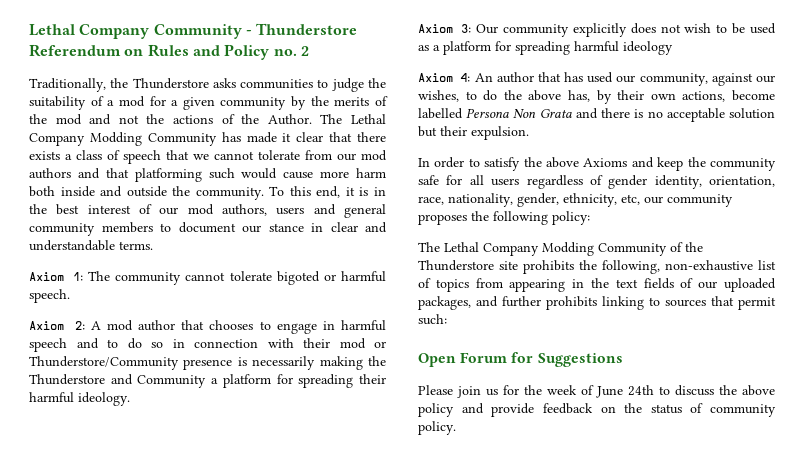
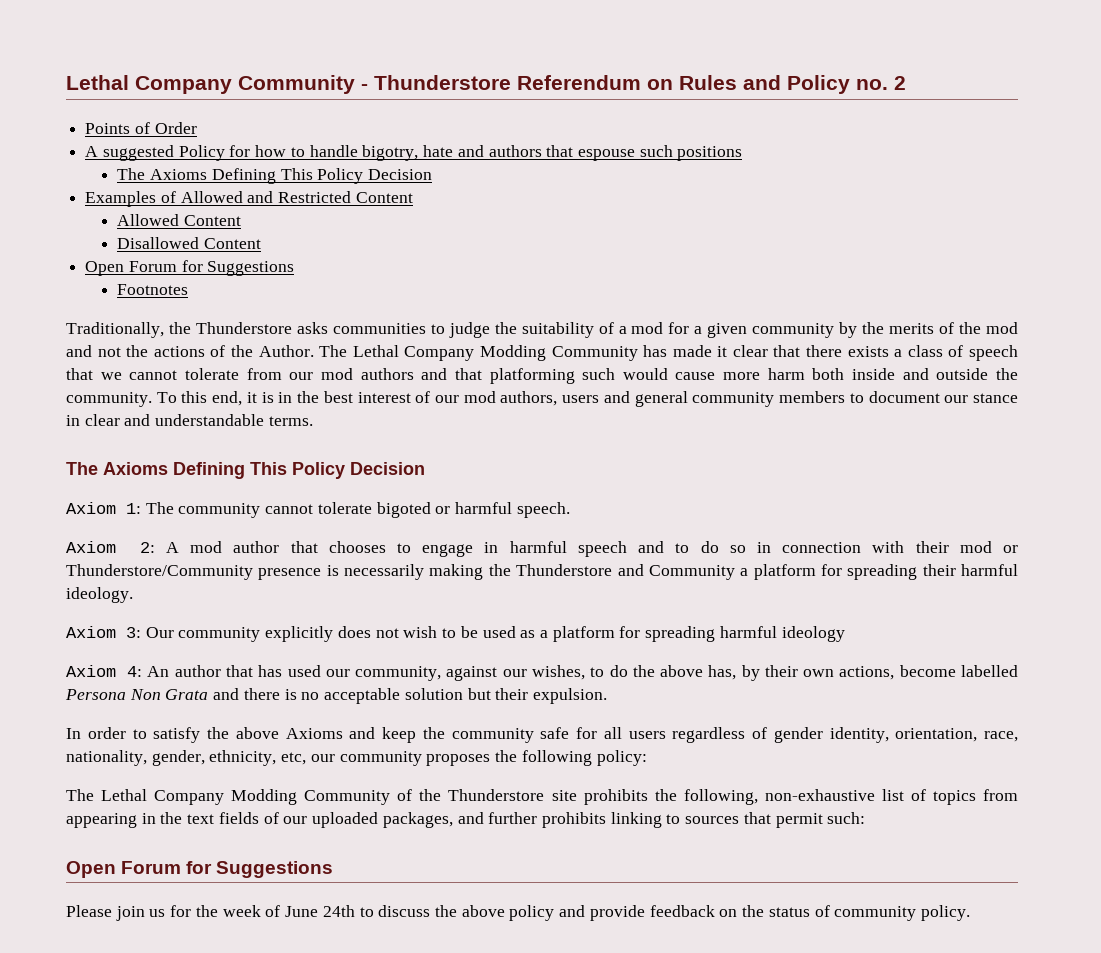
(309, 51) none -> [85,122,197,134] [85,145,743,161] [117,168,433,184] [85,191,413,207] [117,214,242,226] [117,237,262,249] [85,260,295,276] [117,284,189,295] // Points of Order // A suggested Policy for how to handle bigotry, hate and authors that espouse such positions // The Axioms Defining This Policy Decision // Examples of Allowed and Restricted Content // Allowed Content // Disallowed Content // Open Forum for Suggestions // Footnotes
(153, 245) none -> [66,462,425,479] // The Axioms Defining This Policy Decision

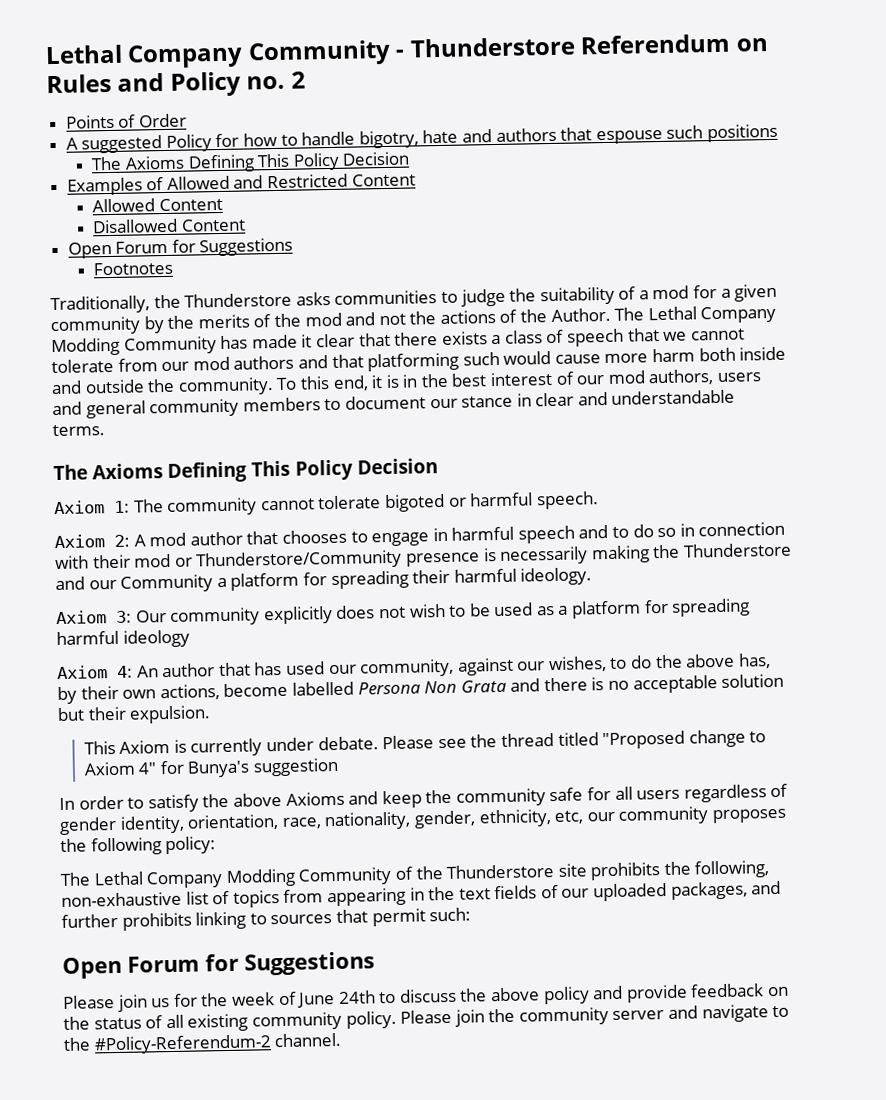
(644, 570) none -> [88,579,117,590] our
(607, 696) none -> [83,729,767,757] [83,757,340,778] // This Axiom is currently under debate. Please see the thread titled "Proposed change to Axiom 4" for Bunya's suggestion
[834,905,970,921] community policy. -> [165,1004,790,1032] [63,1032,342,1055] all existing community policy. Please join the community server and navigate to the #Policy-Referendum-2 channel.

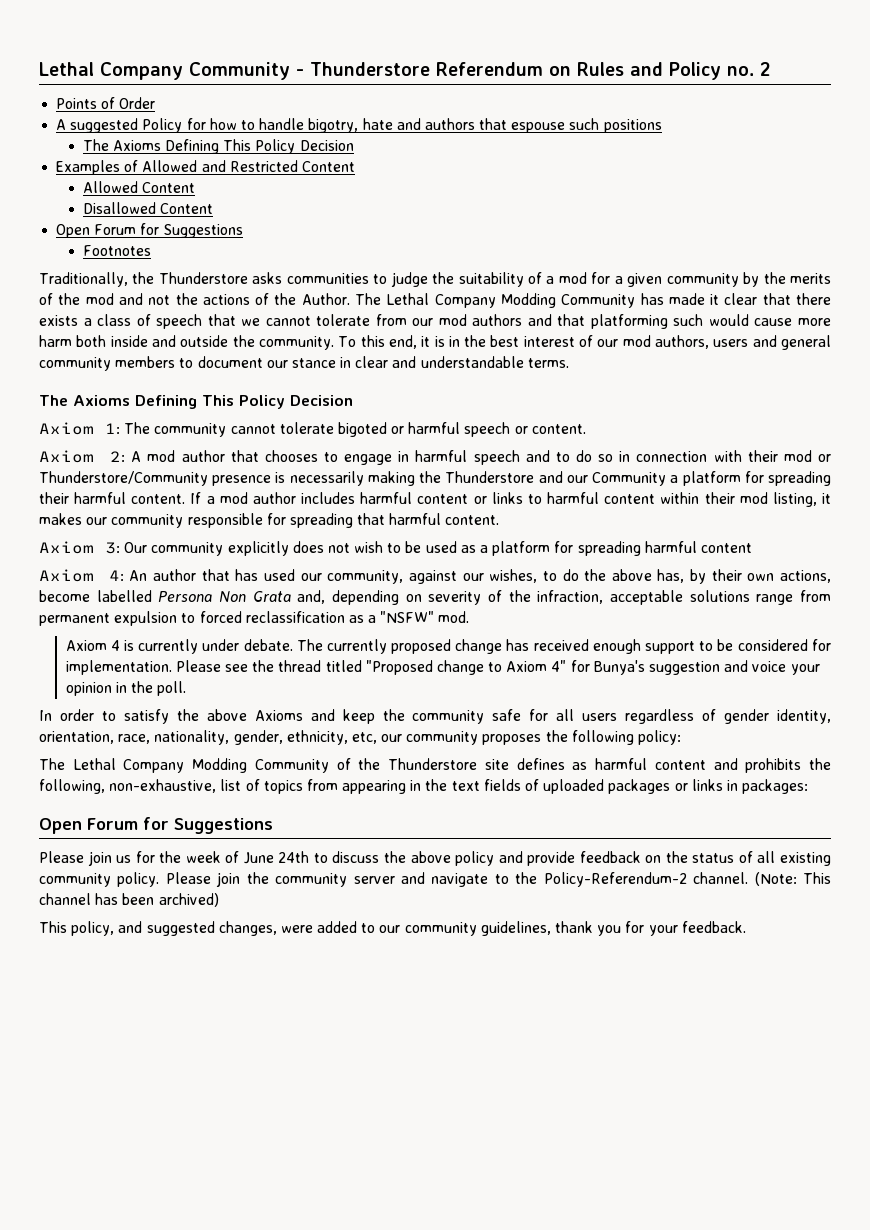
[535,491,599,510] speech. -> [464,422,586,437] speech or content.
[520,567,593,586] ideology. -> [131,492,831,507] [39,513,500,528] content. If a mod author includes harmful content or links to harmful content within their mod listing, it makes our community responsible for spreading that harmful content.
[122,629,190,648] ideology -> [700,543,752,553] content
[510,673,785,694] [57,705,212,724] [83,736,379,757] and there is no acceptable solution but their expulsion. // This Axiom is currently under debate. -> [297,590,831,605] [39,611,470,626] [65,639,831,654] [65,660,172,675] and, depending on severity of the infraction, acceptable solutions range from permanent expulsion to forced reclassification as a "NSFW" mod. // Axiom 4 is currently under debate. The currently proposed change has received enough support to be considered for implementation.
(340, 767) none -> [724,660,820,675] [65,681,187,696] and voice your opinion in the poll.
(587, 870) none -> [516,758,738,770] defines as harmful content and
[61,891,182,907] non-exhaustive -> [109,779,217,793] non-exhaustive,
[561,880,782,902] [61,907,472,931] our uploaded packages, and further prohibits linking to sources that permit such: -> [543,779,809,794] uploaded packages or links in packages:
[93,1032,342,1055] #Policy-Referendum-2 channel. -> [543,872,832,887] [39,893,219,907] [39,921,746,936] Policy-Referendum-2 channel. (Note: This channel has been archived) // This policy, and suggested changes, were added to our community guidelines, thank you for your feedback.

